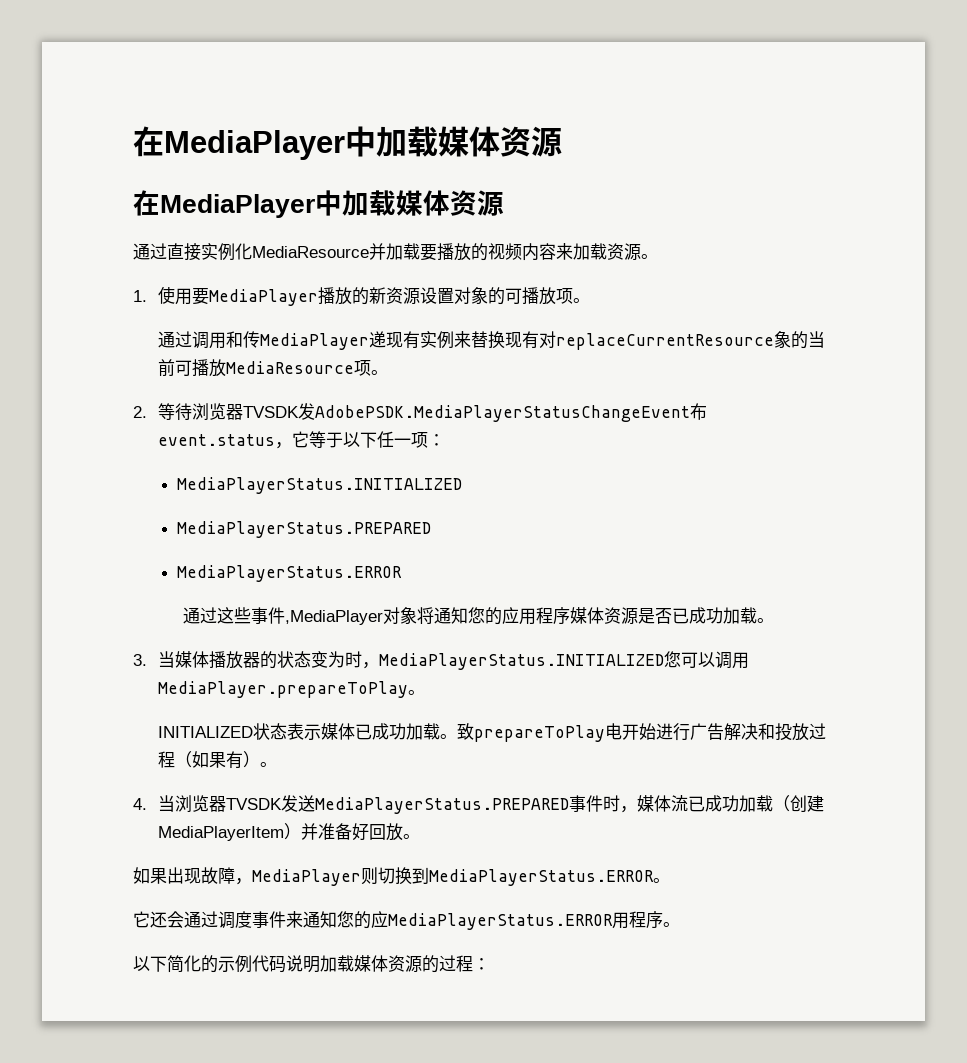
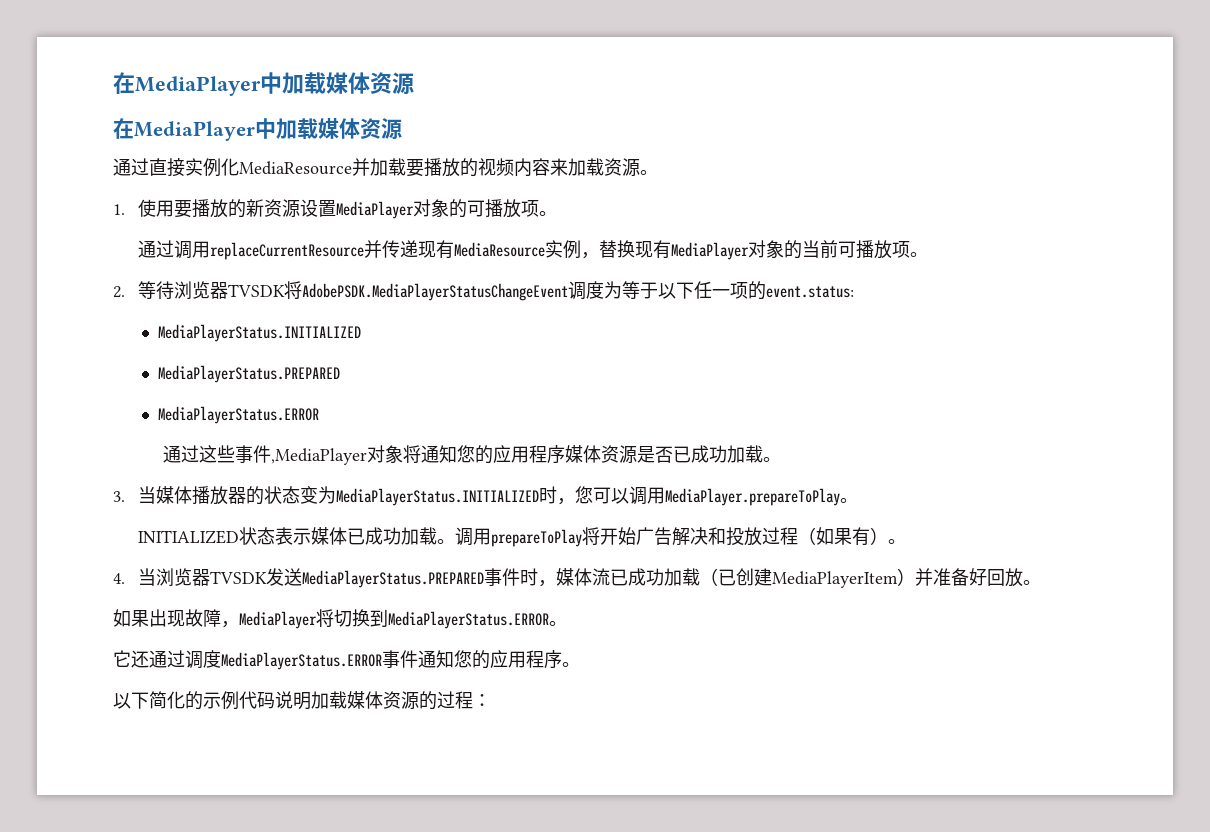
[209,289,319,306] MediaPlayer -> (192, 209) none
(455, 296) none -> [335,201,414,219] MediaPlayer
[226,331,472,350] 和传MediaPlayer递现有实例来 -> [209,240,599,260] replaceCurrentResource并传递现有MediaResource实例，
[539,331,775,350] 对replaceCurrentResource -> [670,240,766,260] MediaPlayer对
[226,361,355,374] MediaResource -> (892, 249) none
[298,403,708,422] [158,431,310,449] 发AdobePSDK.MediaPlayerStatusChangeEvent布event.status，它 -> [283,281,622,301] 将AdobePSDK.MediaPlayerStatusChangeEvent调度为
[428,434,446,446] ： -> [747,281,854,300] 的event.status:
[345,651,665,670] 时，MediaPlayerStatus.INITIALIZED -> [335,486,575,506] MediaPlayerStatus.INITIALIZED时，
[457,723,691,742] 致prepareToPlay电开始进行 -> [454,527,636,547] 调用prepareToPlay将开始
(791, 803) none -> [717,569,736,586] 已
[361,867,378,885] 则 -> [316,609,334,627] 将
[167,911,184,928] 会 -> (149, 659) none
[252,911,613,930] 事件来通知您的应MediaPlayerStatus.ERROR -> [221,650,508,670] MediaPlayerStatus.ERROR事件通知您的应

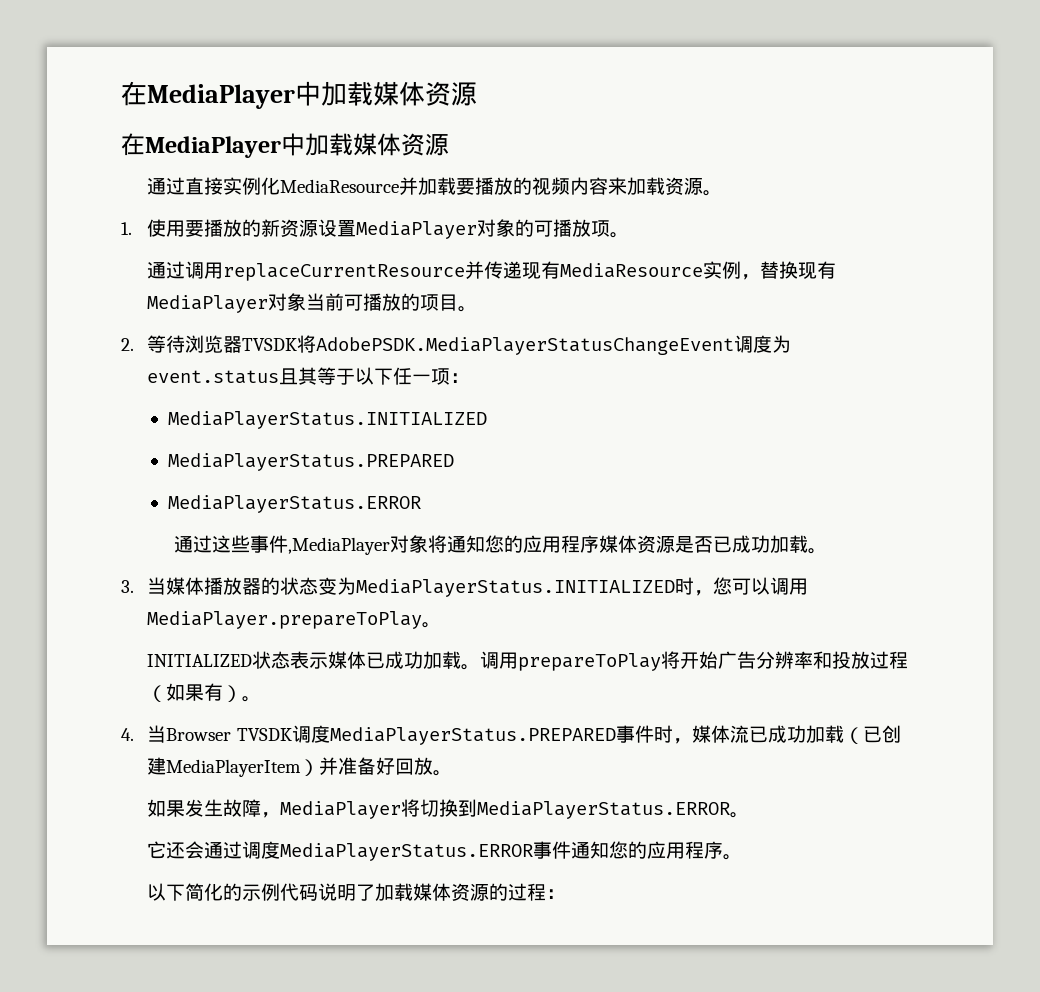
[783,240,802,259] 的 -> (307, 302) none
[891,241,910,258] 项 -> [401,293,459,311] 的项目
(622, 290) none -> [147,367,318,385] event.status且其
[747,281,854,300] 的event.status: -> [450,373,470,383] ：
[671,527,708,546] 解决 -> [756,651,814,669] 分辨率
[155,568,302,586] 浏览器TVSDK发送 -> [166,725,330,743] Browser TVSDK调度
[149,609,185,627] 出现 -> [185,799,224,817] 发生
(149, 659) none -> [185,841,205,859] 会
(311, 701) none -> [356,884,376,901] 了

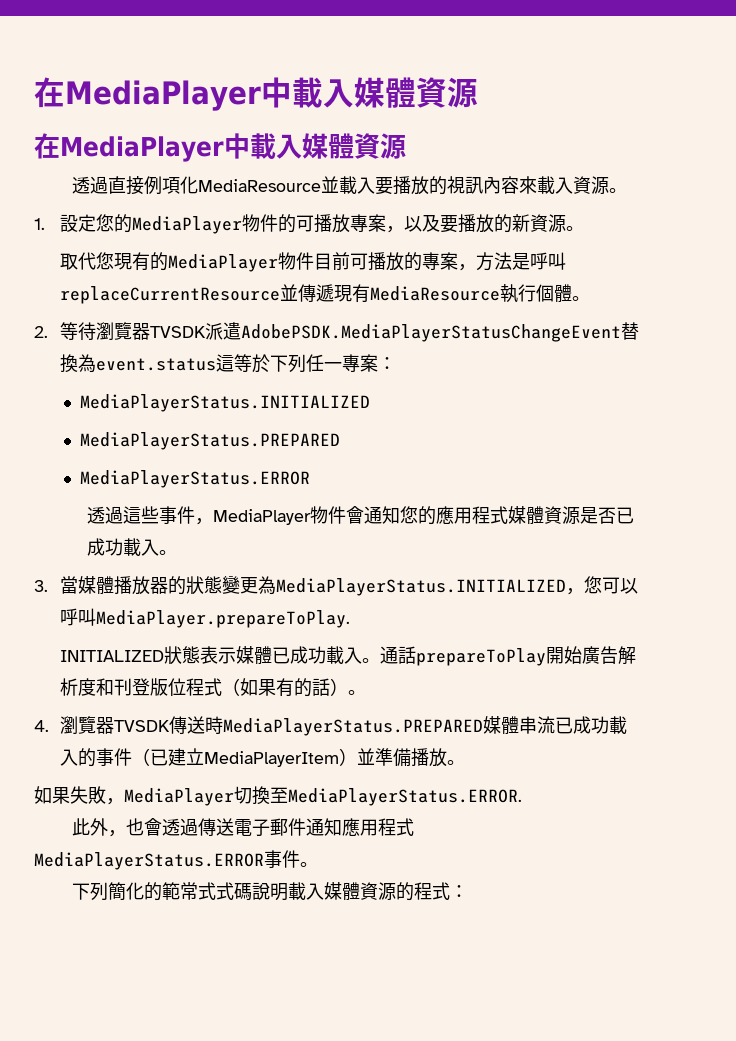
[121,81,451,109] 在MediaPlayer中加载媒体资 -> [34,77,447,111] 在MediaPlayer中載入媒體資
[305,133,449,156] [147,177,723,196] [121,219,630,239] [147,261,837,281] [147,293,478,313] [121,335,792,355] [147,367,470,385] [168,411,488,429] [168,453,455,471] [168,495,422,513] [173,535,656,555] 加载媒体资源 // 通过直接实例化MediaResource并加载要播放的视频内容来加载资源。 // 1.使用要播放的新资源设置MediaPlayer对象的可播放项。 // 通过调用replaceCurrentResource并传递现有MediaResource实例，替换现有MediaPlayer对象当前可播放的项目。 // 2.等待浏览器TVSDK将AdobePSDK.MediaPlayerStatusChangeEvent调度为event.status且其等于以下任一项： // MediaPlayerStatus.INITIALIZED // MediaPlayerStatus.PREPARED // MediaPlayerStatus.ERROR // 通过这些事件,MediaPlayer对象将通知您的应用程序媒体资 -> [249,133,406,159] [72,176,628,195] [34,214,585,234] [60,252,567,272] [60,284,591,304] [34,322,640,342] [60,354,397,373] [80,394,371,412] [80,432,341,450] [80,470,311,488] [86,506,562,525] 載入媒體資源 // 透過直接例項化MediaResource並載入要播放的視訊內容來載入資源。 // 1.設定您的MediaPlayer物件的可播放專案，以及要播放的新資源。 // 取代您現有的MediaPlayer物件目前可播放的專案，方法是呼叫replaceCurrentResource並傳遞現有MediaResource執行個體。 // 2.等待瀏覽器TVSDK派遣AdobePSDK.MediaPlayerStatusChangeEvent替換為event.status這等於下列任一專案： // MediaPlayerStatus.INITIALIZED // MediaPlayerStatus.PREPARED // MediaPlayerStatus.ERROR // 透過這些事件，MediaPlayer物件會通知您的應用程式媒體資
[769,535,808,553] 加载 -> [122,538,159,556] 載入
[147,577,205,595] 当媒体 -> [60,576,115,594] 當媒體
[280,577,809,597] [147,611,442,629] [147,651,909,671] 状态变为MediaPlayerStatus.INITIALIZED时，您可以调用MediaPlayer.prepareToPlay。 // INITIALIZED状态表示媒体已成功加载。调用prepareToPlay将开始广告分辨率和投放过程 -> [186,575,639,596] [60,608,351,628] [60,646,637,666] [60,678,223,696] 狀態變更為MediaPlayerStatus.INITIALIZED，您可以呼叫MediaPlayer.prepareToPlay. // INITIALIZED狀態表示媒體已成功載入。通話prepareToPlay開始廣告解析度和刊登版位程式
(224, 692) none -> [294,678,331,697] 的話
[147,725,901,745] [147,757,453,777] [147,799,750,819] [147,841,743,861] [147,883,547,901] 当Browser TVSDK调度MediaPlayerStatus.PREPARED事件时，媒体流已成功加载（已创建MediaPlayerItem）并准备好回放。 // 如果发生故障，MediaPlayer将切换到MediaPlayerStatus.ERROR。 // 它还会通过调度MediaPlayerStatus.ERROR事件通知您的应用程序。 // 以下简化的示例代码说明了加载媒体资源的过程 -> [60,716,628,736] [60,748,466,767] [34,786,522,806] [72,818,415,837] [34,850,318,870] [72,882,451,901] 瀏覽器TVSDK傳送時MediaPlayerStatus.PREPARED媒體串流已成功載入的事件（已建立MediaPlayerItem）並準備播放。 // 如果失敗，MediaPlayer切換至MediaPlayerStatus.ERROR. // 此外，也會透過傳送電子郵件通知應用程式MediaPlayerStatus.ERROR事件。 // 下列簡化的範常式式碼說明載入媒體資源的程式

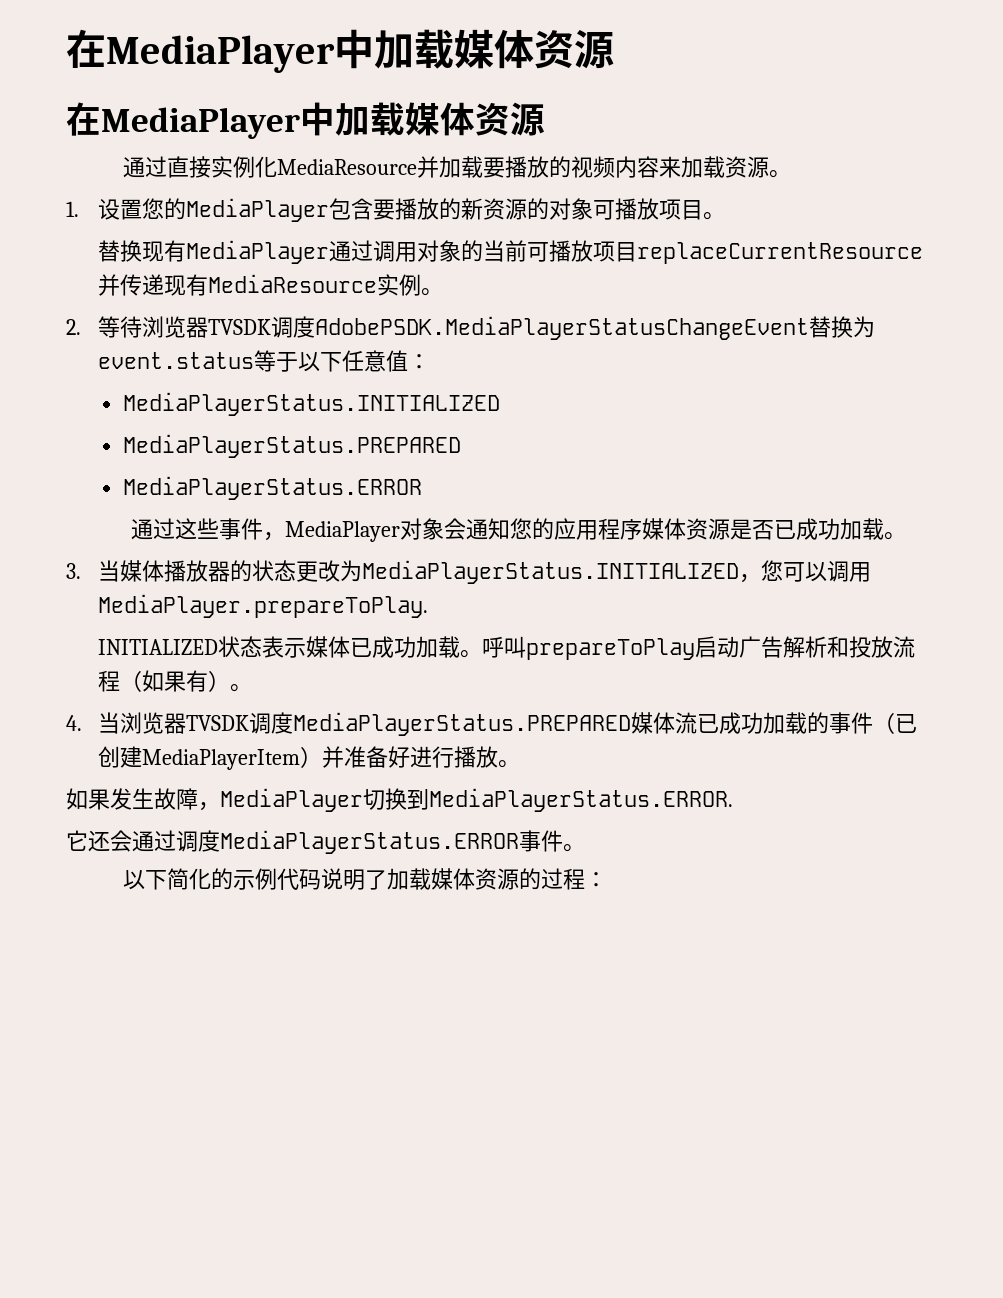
[34,77,447,111] 在MediaPlayer中載入媒體資 -> [66,29,574,73] 在MediaPlayer中加载媒体资
[249,133,406,159] [72,176,592,195] 載入媒體資源 // 透過直接例項化MediaResource並載入要播放的視訊內容來載入資 -> [335,102,545,136] [122,156,747,178] 加载媒体资源 // 通过直接实例化MediaResource并加载要播放的视频内容来加载资
[60,214,97,232] 設定 -> [98,199,143,220] 设置
[242,214,585,233] [60,252,567,272] [60,284,591,304] [34,322,640,342] [60,354,379,373] 物件的可播放專案，以及要播放的新資源。 // 取代您現有的MediaPlayer物件目前可播放的專案，方法是呼叫replaceCurrentResource並傳遞現有MediaResource執行個體。 // 2.等待瀏覽器TVSDK派遣AdobePSDK.MediaPlayerStatusChangeEvent替換為event.status這等於下列任一專案 -> [329,198,726,220] [98,240,924,264] [98,274,444,296] [66,316,876,340] [98,350,409,372] 包含要播放的新资源的对象可播放项目。 // 替换现有MediaPlayer通过调用对象的当前可播放项目replaceCurrentResource并传递现有MediaResource实例。 // 2.等待浏览器TVSDK调度AdobePSDK.MediaPlayerStatusChangeEvent替换为event.status等于以下任意值
[86,506,141,524] 透過這 -> [130,518,197,540] 通过这
[309,506,364,524] 物件會 -> [399,518,466,540] 对象会
[435,506,562,524] 應用程式媒體資 -> [553,518,708,540] 应用程序媒体资
[122,538,159,556] 載入 -> [839,518,884,540] 加载
[60,576,115,594] 當媒體 -> [98,560,165,582] 当媒体
[186,575,277,595] 狀態變更為 -> [252,560,363,582] 状态更改为
[60,608,97,626] 呼叫 -> [827,560,872,582] 调用
[164,646,637,666] [60,678,223,696] 狀態表示媒體已成功載入。通話prepareToPlay開始廣告解析度和刊登版位程式 -> [218,636,916,660] [98,670,121,692] 状态表示媒体已成功加载。呼叫prepareToPlay启动广告解析和投放流程
[294,678,331,697] 的話 -> (209, 681) none
[60,716,538,736] 瀏覽器TVSDK傳送時MediaPlayerStatus.PREPARED媒體串 -> [98,712,676,736] 当浏览器TVSDK调度MediaPlayerStatus.PREPARED媒体
[609,716,628,734] [60,749,79,766] 載入 -> [763,712,808,734] 加载
[168,748,412,767] 建立MediaPlayerItem）並準備 -> [98,746,455,770] 创建MediaPlayerItem）并准备好进行
[70,786,106,804] 失敗 -> [110,788,198,810] 发生故障
[252,786,288,805] 換至 -> [385,788,429,810] 换到
[72,818,415,837] [34,850,318,870] [72,882,451,901] 此外，也會透過傳送電子郵件通知應用程式MediaPlayerStatus.ERROR事件。 // 下列簡化的範常式式碼說明載入媒體資源的程式 -> [66,830,585,854] [122,868,585,890] 它还会通过调度MediaPlayerStatus.ERROR事件。 // 以下简化的示例代码说明了加载媒体资源的过程

